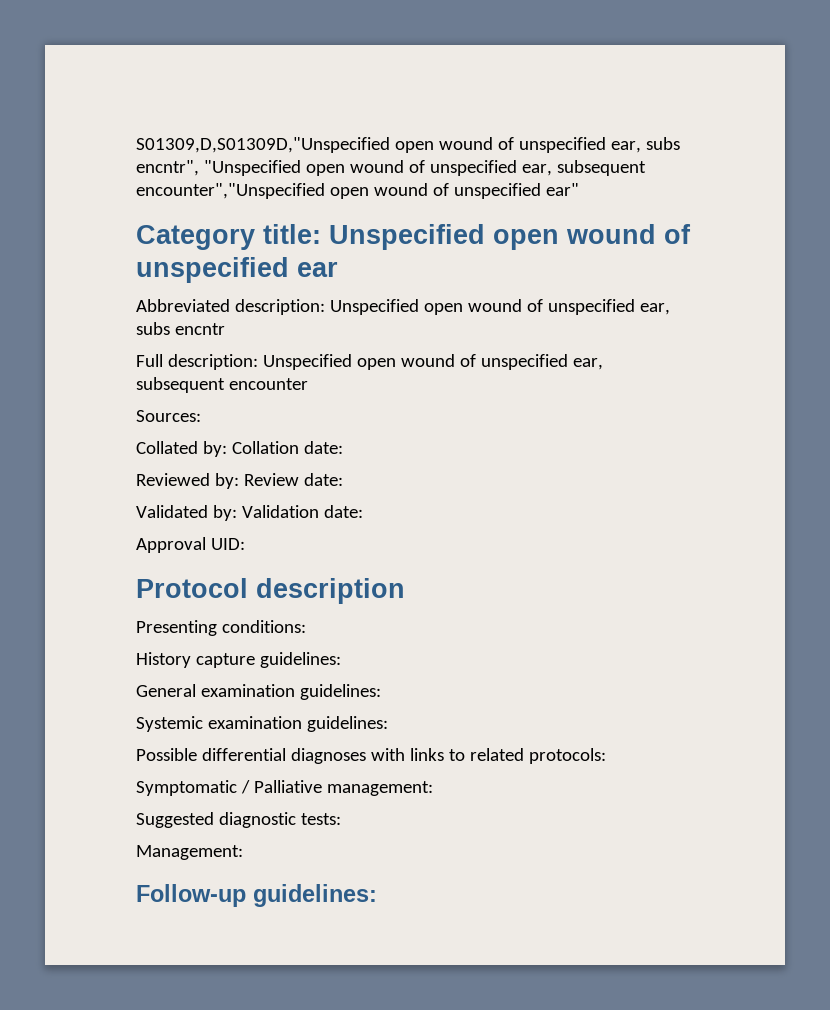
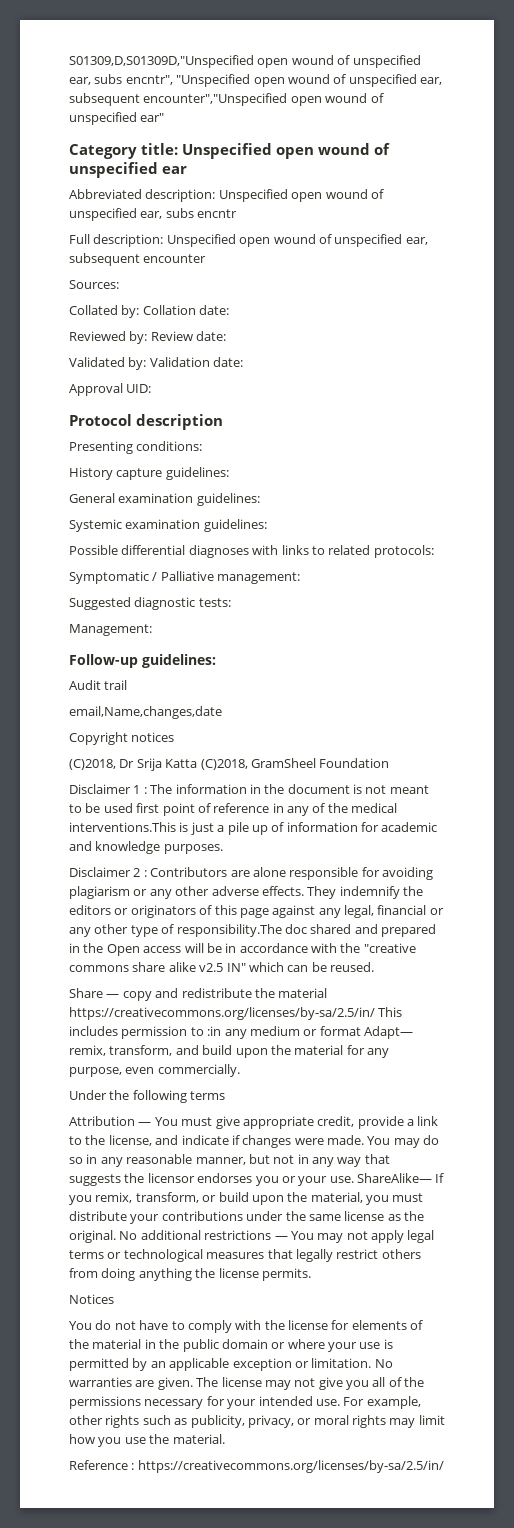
(377, 895) none -> [69,680,128,690] [69,706,222,719] [69,732,175,745] [69,758,390,771] [69,784,429,794] [69,803,398,816] [69,822,438,835] [69,841,223,854] [69,867,433,880] [69,886,423,899] [69,905,444,918] [69,924,436,937] [69,943,416,956] [69,962,374,972] [69,988,328,1001] [69,1007,403,1020] [69,1026,413,1039] [69,1045,389,1058] [69,1064,240,1077] [69,1090,226,1103] [69,1116,439,1129] [69,1135,440,1148] [69,1154,390,1167] [69,1173,445,1186] [69,1192,424,1205] [69,1211,424,1224] [69,1230,435,1243] [69,1249,421,1262] [69,1268,311,1281] [69,1294,114,1304] [69,1320,424,1333] [69,1339,393,1352] [69,1358,393,1371] [69,1377,425,1390] [69,1396,421,1409] [69,1415,445,1428] [69,1434,225,1447] [69,1460,444,1473] // Audit trail // email,Name,changes,date // Copyright notices // (C)2018, Dr Srija Katta (C)2018, GramSheel Foundation // Disclaimer 1 : The information in the document is not meant to be used first point of reference in any of the medical interventions.This is just a pile up of information for academic and knowledge purposes. // Disclaimer 2 : Contributors are alone responsible for avoiding plagiarism or any other adverse effects. They indemnify the editors or originators of this page against any legal, financial or any other type of responsibility.The doc shared and prepared in the Open access will be in accordance with the "creative commons share alike v2.5 IN" which can be reused. // Share — copy and redistribute the material https://creativecommons.org/licenses/by-sa/2.5/in/ This includes permission to :in any medium or format Adapt— remix, transform, and build upon the material for any purpose, even commercially. // Under the following terms // Attribution — You must give appropriate credit, provide a link to the license, and indicate if changes were made. You may do so in any reasonable manner, but not in any way that suggests the licensor endorses you or your use. ShareAlike— If you remix, transform, or build upon the material, you must distribute your contributions under the same license as the original. No additional restrictions — You may not apply legal terms or technological measures that legally restrict others from doing anything the license permits. // Notices // You do not have to comply with the license for elements of the material in the public domain or where your use is permitted by an applicable exception or limitation. No warranties are given. The license may not give you all of the permissions necessary for your intended use. For example, other rights such as publicity, privacy, or moral rights may limit how you use the material. // Reference : https://creativecommons.org/licenses/by-sa/2.5/in/

